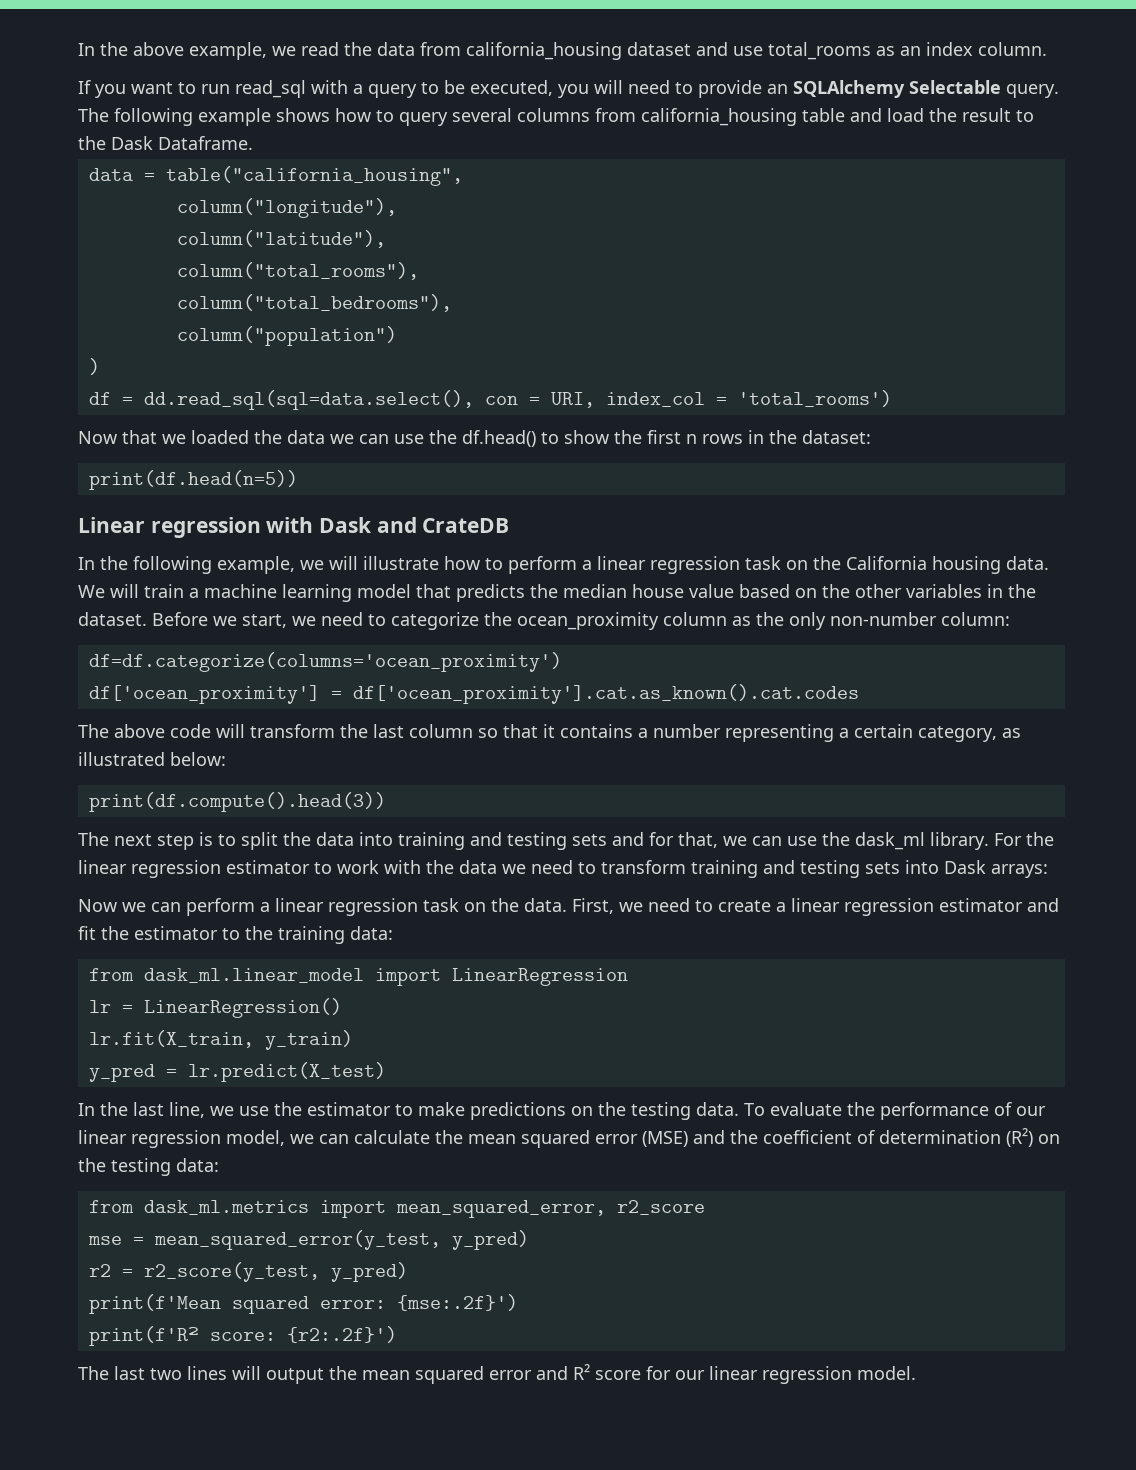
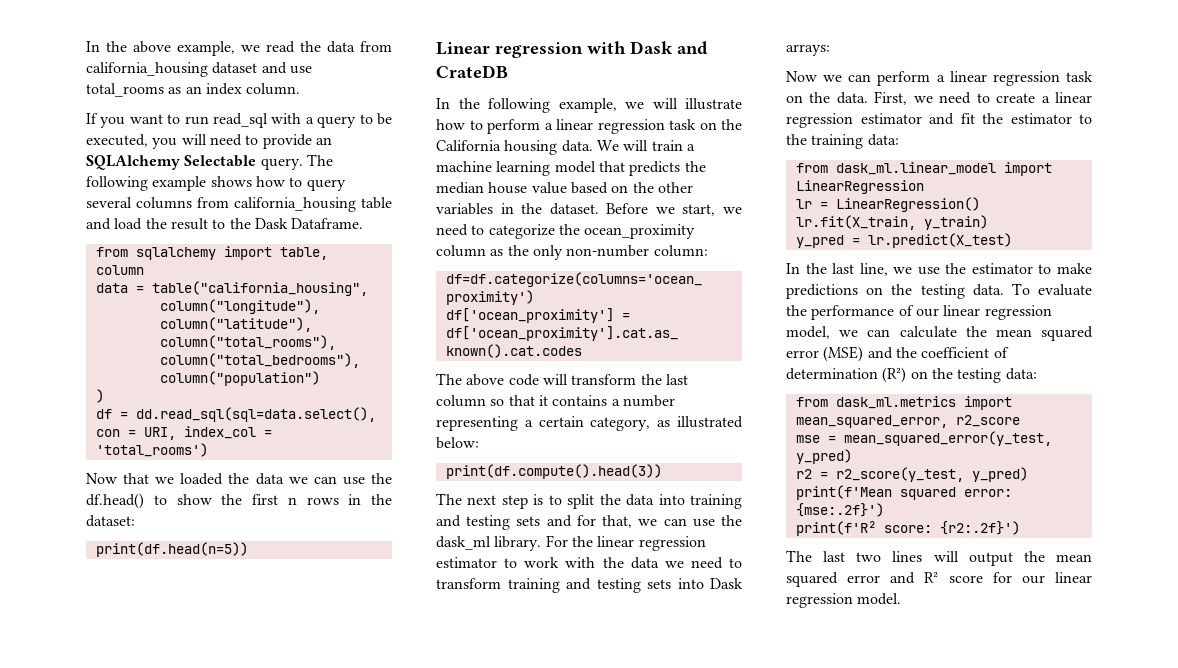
(253, 143) none -> [95,246,328,260] [95,265,144,275] // from sqlalchemy import table, column

